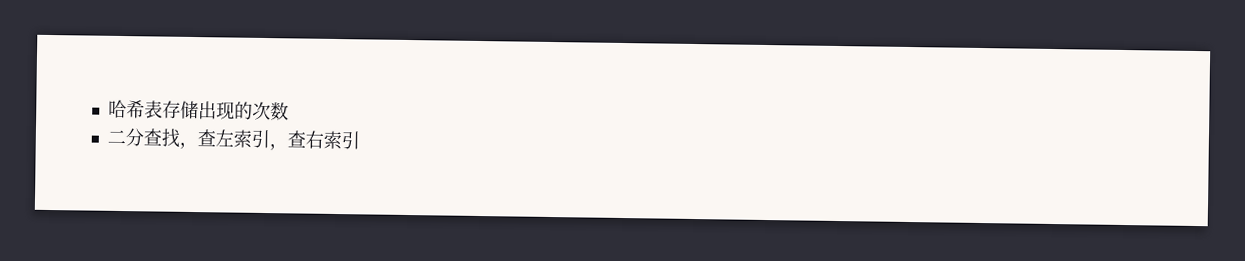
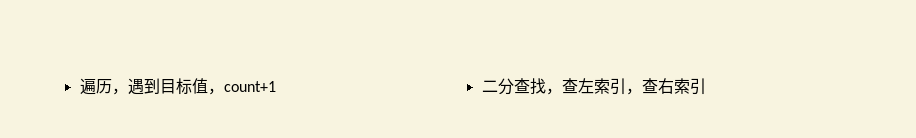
[107,99,289,121] 哈希表存储出现的次数 -> [79,78,276,95] 遍历，遇到目标值，count+1

